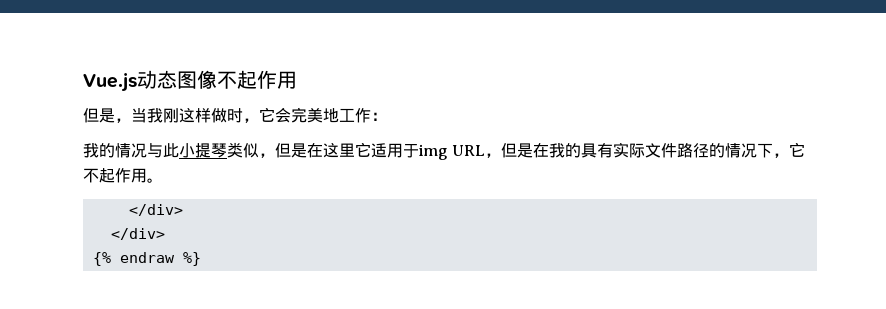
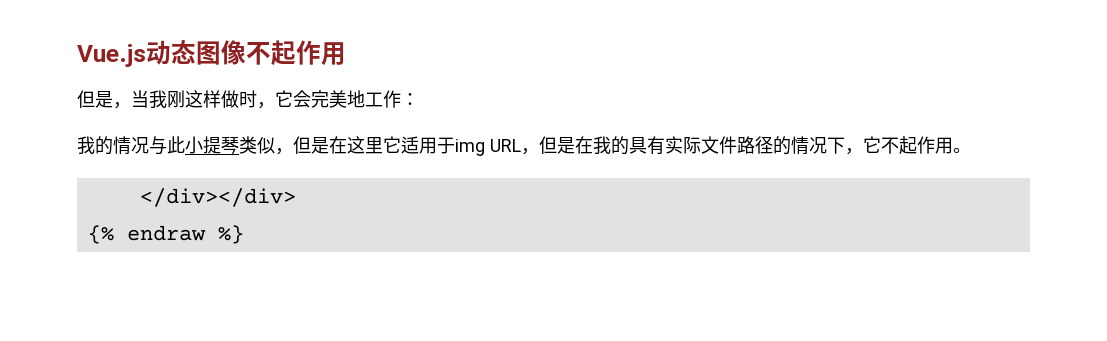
[128,204,183,216] [110,228,165,240] </div> // </div> -> [139,188,296,207] </div></div>

